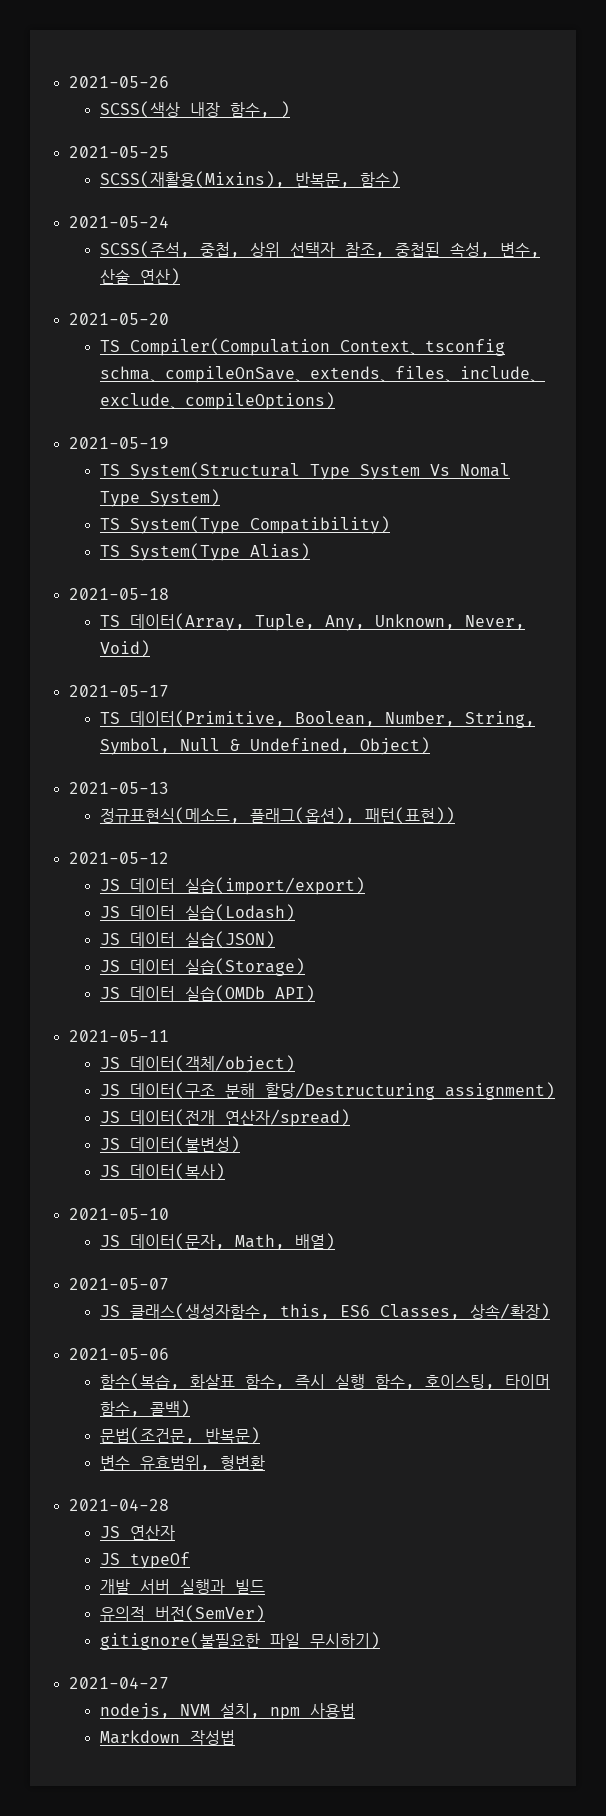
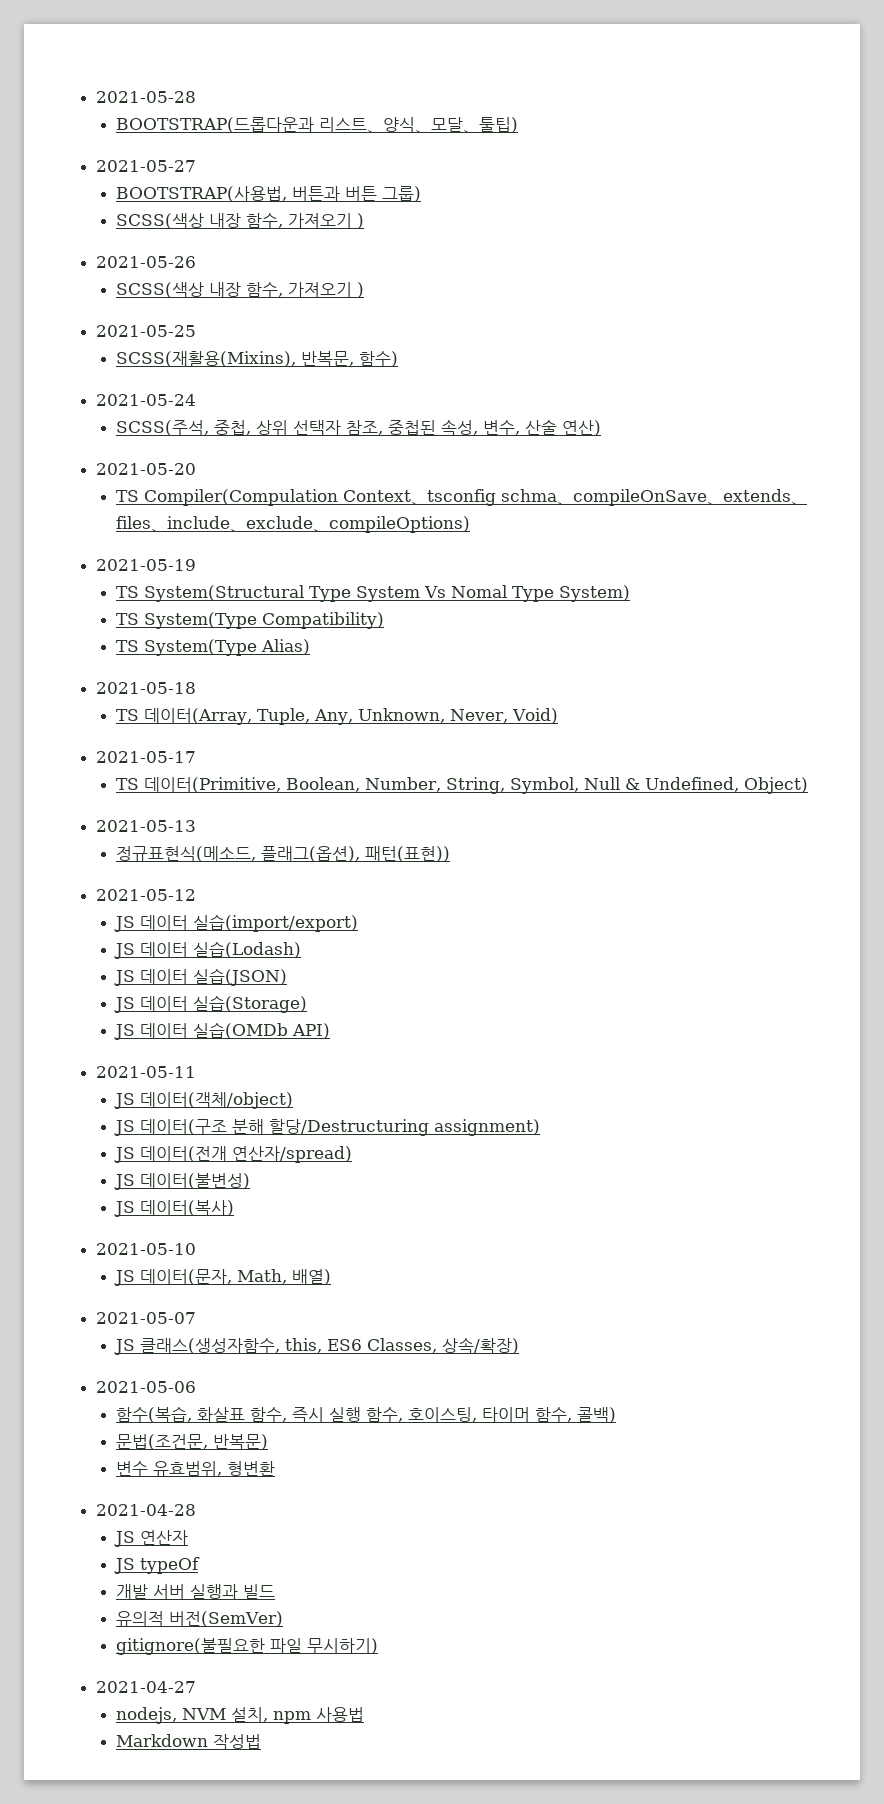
(68, 82) none -> [96,91,197,103] [115,117,518,133] [96,160,197,172] [115,186,421,202] [115,213,364,229] 2021-05-28 // BOOTSTRAP(드롭다운과 리스트、양식、모달、툴팁) // 2021-05-27 // BOOTSTRAP(사용법, 버튼과 버튼 그룹) // SCSS(색상 내장 함수, 가져오기 ) //
(270, 110) none -> [287,282,352,297] 가져오기

